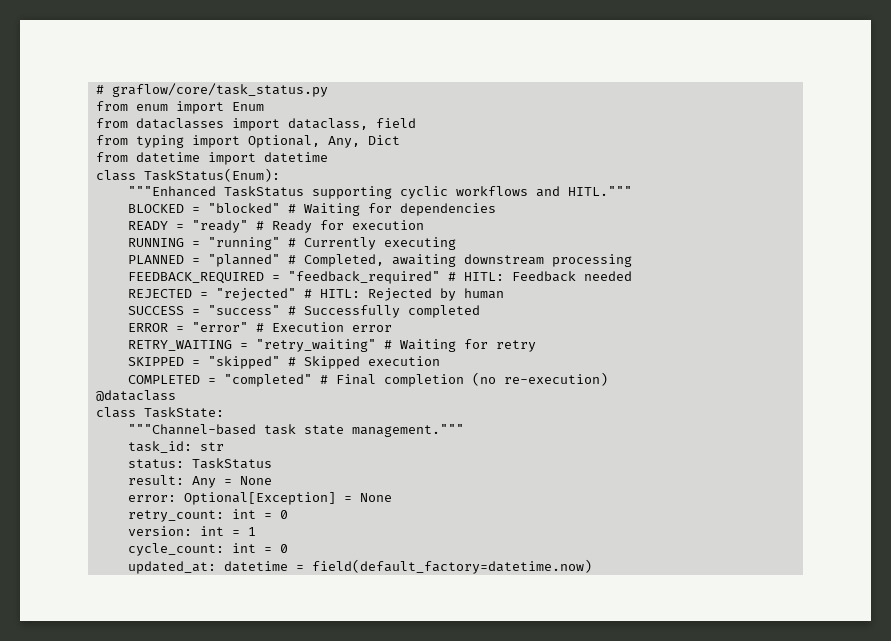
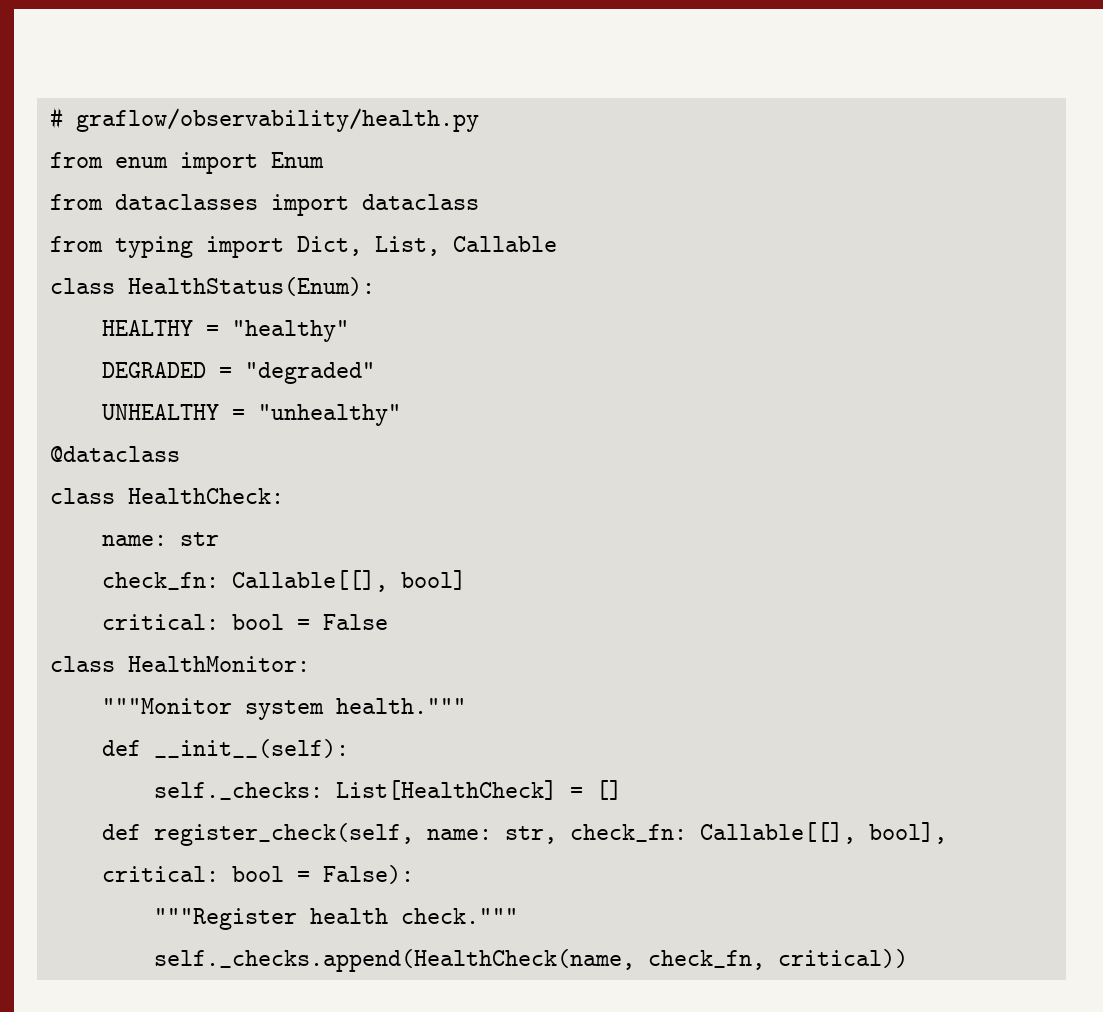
[95,83,328,97] # graflow/core/task_status.py -> [50,107,480,132] # graflow/observability/health.py
[287,118,416,130] dataclass, field -> [362,194,480,210] dataclass
[247,135,400,148] [95,152,328,165] [95,168,280,182] [127,186,632,199] [127,203,496,216] [127,220,424,233] [127,237,456,250] [127,254,632,267] [127,271,632,284] [127,288,504,301] [127,305,480,318] [127,322,392,332] [127,339,536,352] [127,356,440,369] [127,372,608,387] [95,390,176,401] [95,407,224,418] [127,424,464,437] [127,441,224,453] [127,458,272,469] [127,475,272,488] [127,492,392,505] [127,509,288,522] [127,526,256,536] [127,543,288,556] [127,559,592,574] Optional, Any, Dict // from datetime import datetime // class TaskStatus(Enum): // """Enhanced TaskStatus supporting cyclic workflows and HITL.""" // BLOCKED = "blocked" # Waiting for dependencies // READY = "ready" # Ready for execution // RUNNING = "running" # Currently executing // PLANNED = "planned" # Completed, awaiting downstream processing // FEEDBACK_REQUIRED = "feedback_required" # HITL: Feedback needed // REJECTED = "rejected" # HITL: Rejected by human // SUCCESS = "success" # Successfully completed // ERROR = "error" # Execution error // RETRY_WAITING = "retry_waiting" # Waiting for retry // SKIPPED = "skipped" # Skipped execution // COMPLETED = "completed" # Final completion (no re-execution) // @dataclass // class TaskState: // """Channel-based task state management.""" // task_id: str // status: TaskStatus // result: Any = None // error: Optional[Exception] = None // retry_count: int = 0 // version: int = 1 // cycle_count: int = 0 // updated_at: datetime = field(default_factory=datetime.now) -> [297,236,558,256] [50,277,376,296] [102,320,350,342] [102,362,376,384] [102,404,402,426] [50,446,181,462] [50,488,285,504] [102,532,220,546] [102,570,467,592] [102,614,389,630] [50,656,311,672] [102,698,467,720] [102,739,350,758] [154,780,623,800] [102,822,948,846] [102,865,415,884] [154,908,519,930] [154,949,909,972] Dict, List, Callable // class HealthStatus(Enum): // HEALTHY = "healthy" // DEGRADED = "degraded" // UNHEALTHY = "unhealthy" // @dataclass // class HealthCheck: // name: str // check_fn: Callable[[], bool] // critical: bool = False // class HealthMonitor: // """Monitor system health.""" // def __init__(self): // self._checks: List[HealthCheck] = [] // def register_check(self, name: str, check_fn: Callable[[], bool], critical: bool = False): // """Register health check.""" // self._checks.append(HealthCheck(name, check_fn, critical))

